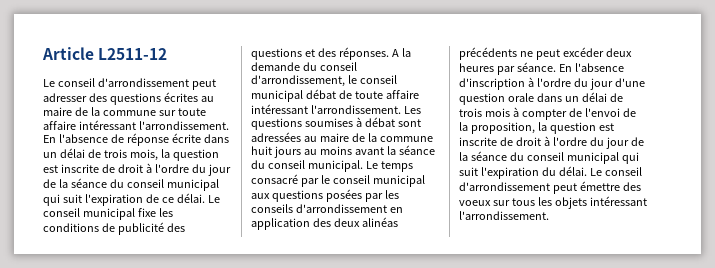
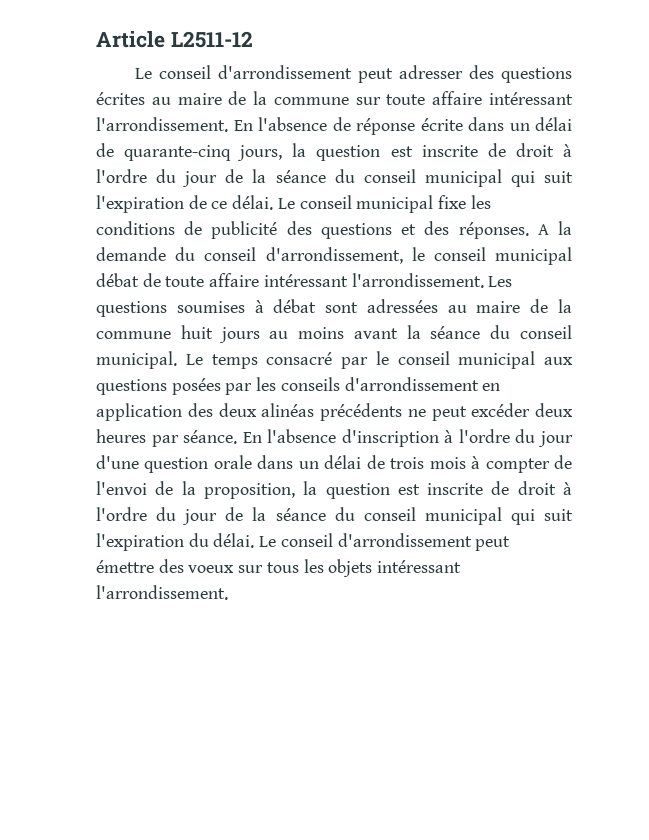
[103,149,158,161] trois mois, -> [124,145,283,161] quarante-cinq jours,

